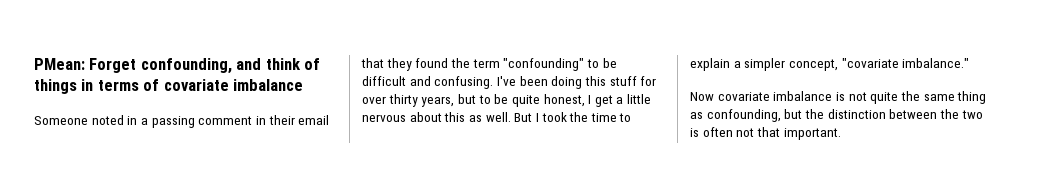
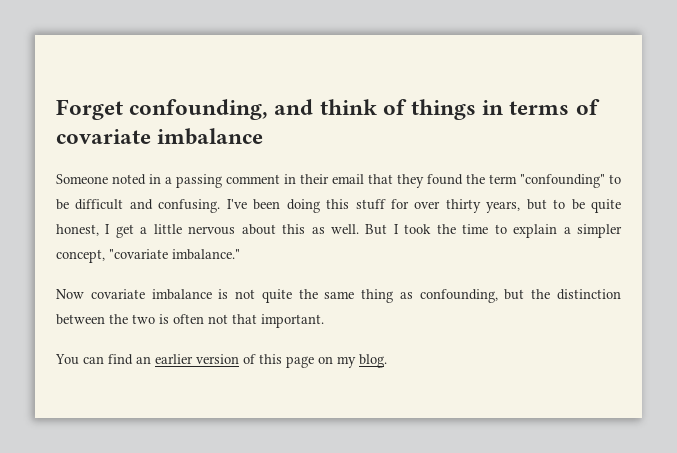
[34,58,85,70] PMean: -> (56, 109) none
(841, 134) none -> [55,354,387,368] // You can find an earlier version of this page on my blog.

